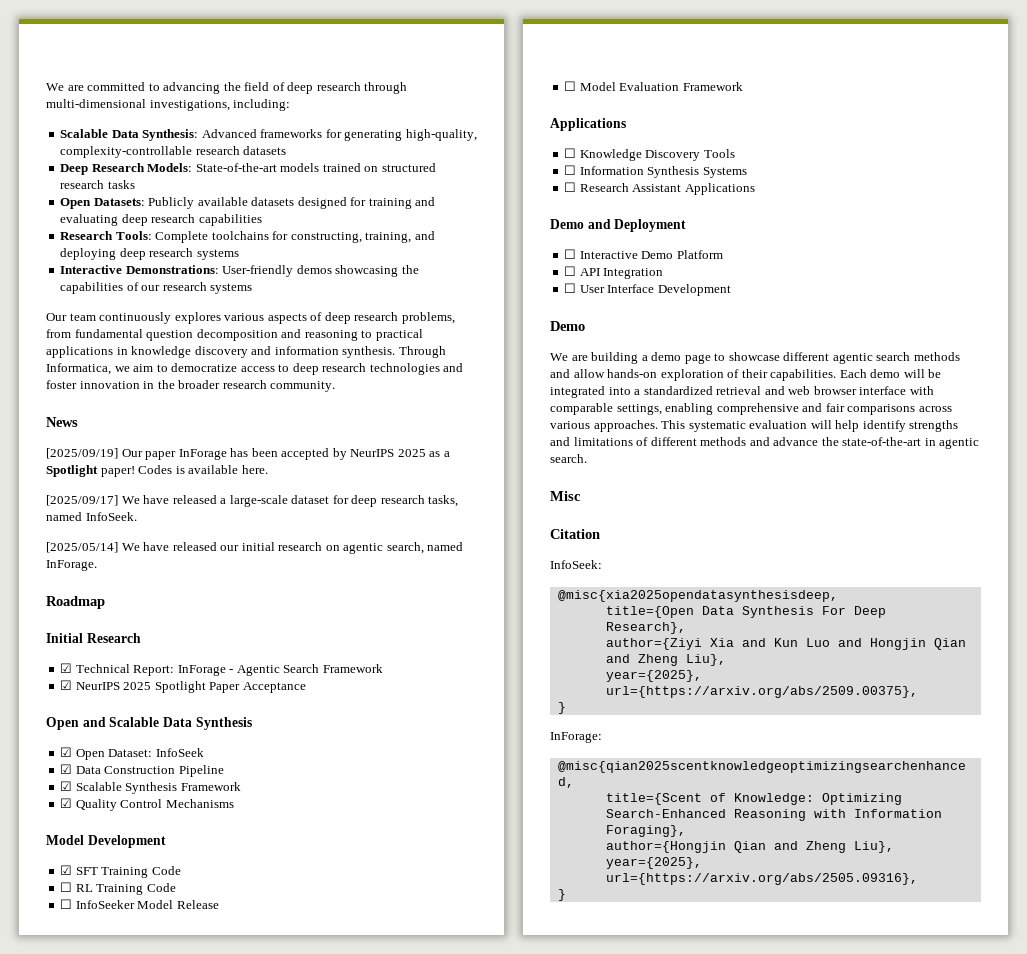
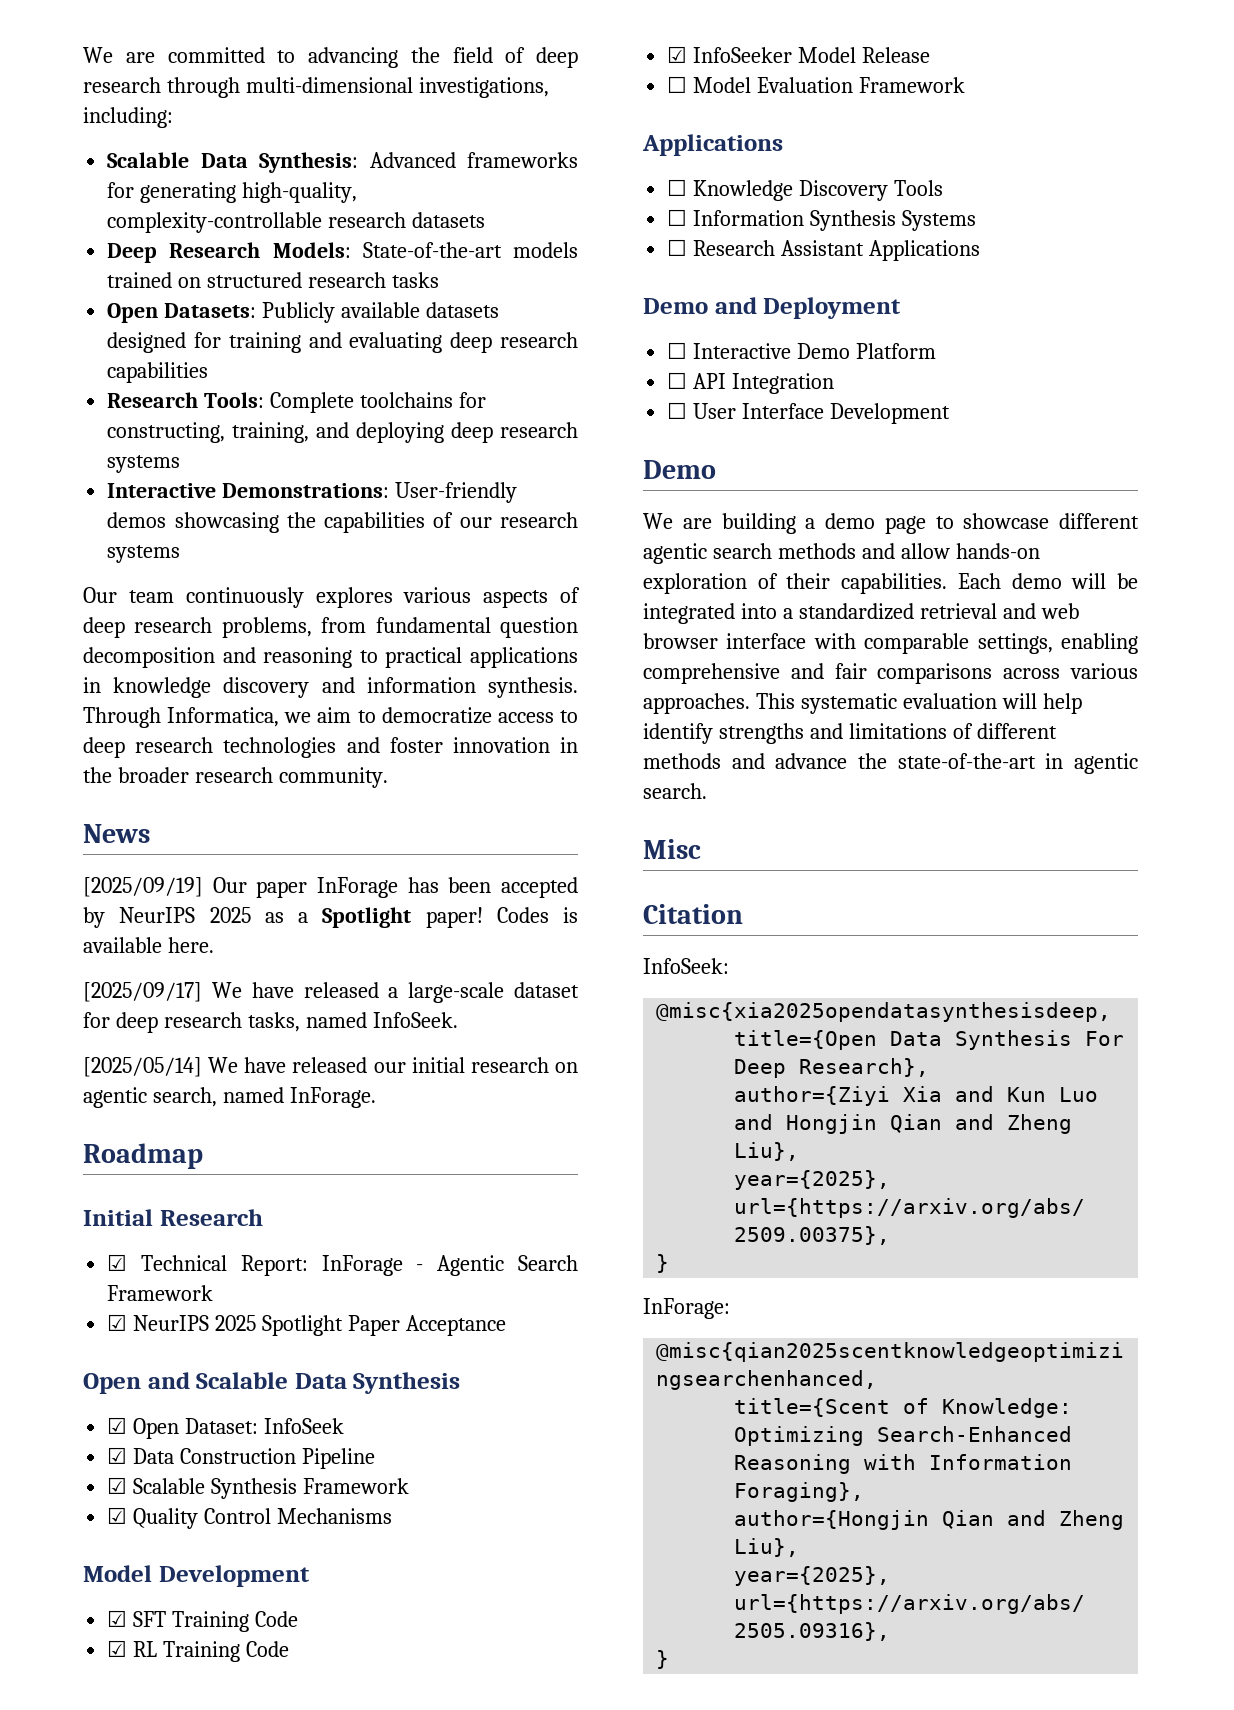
[60,882,73,892] ☐ -> [107,1640,128,1657] ☑
[60,899,73,909] ☐ -> [667,46,688,63] ☑

